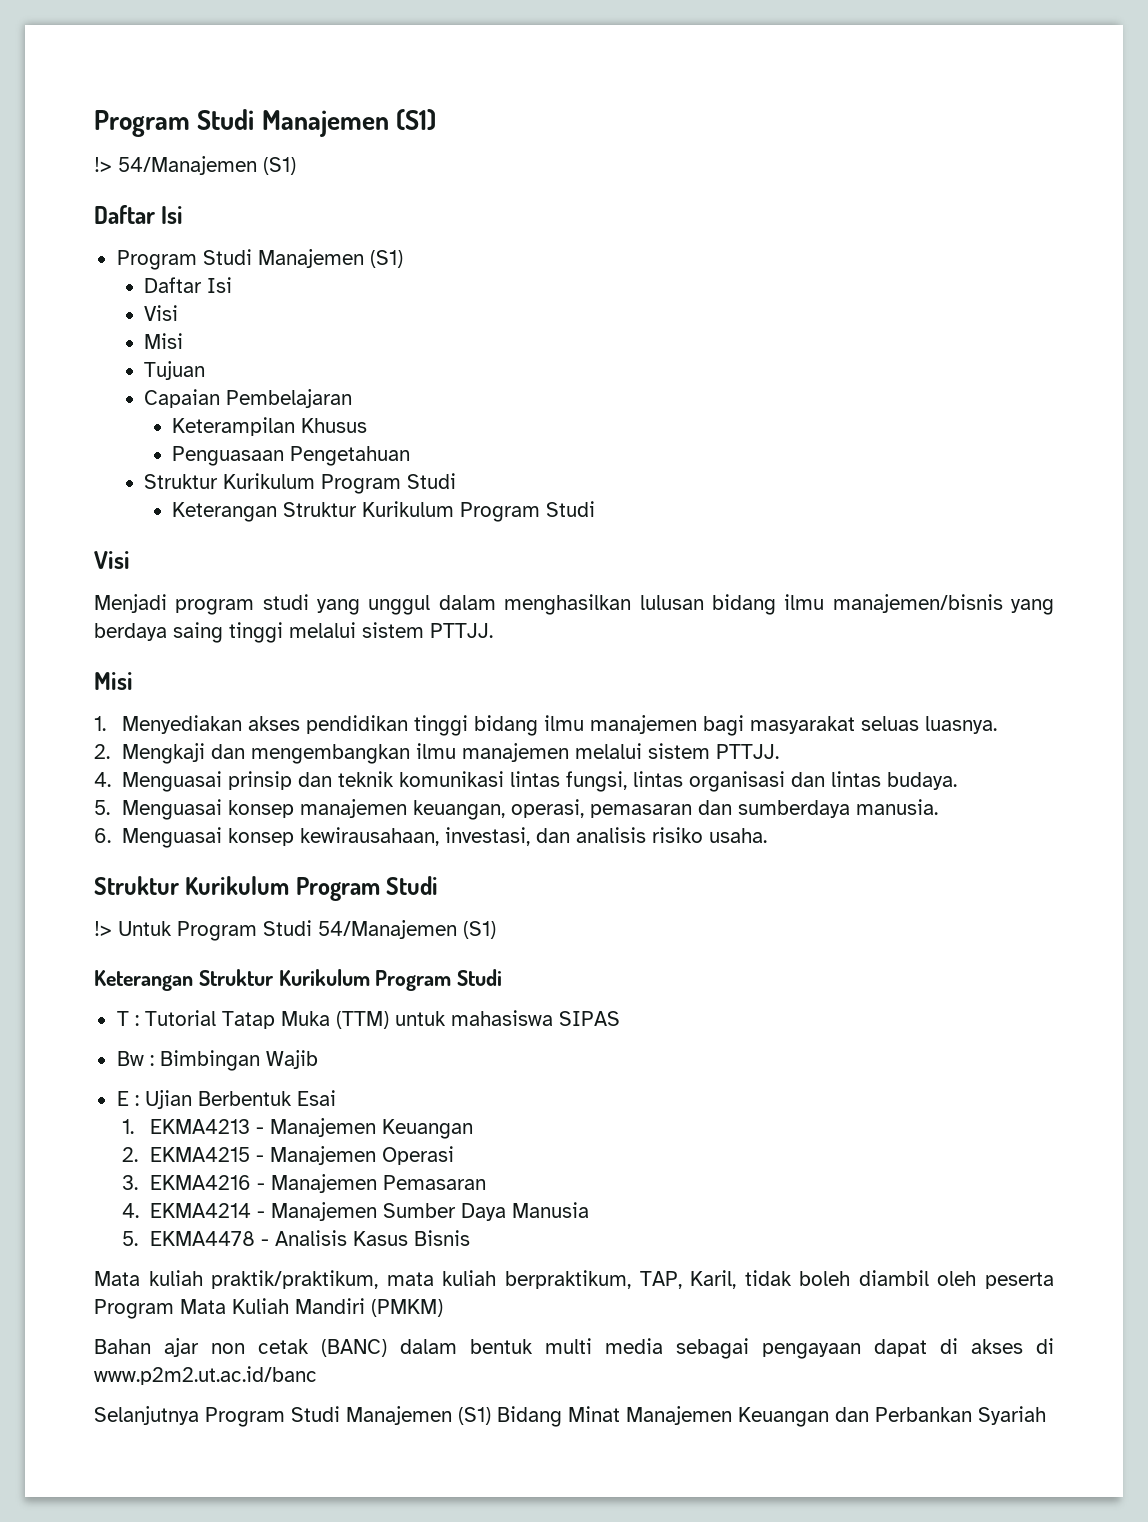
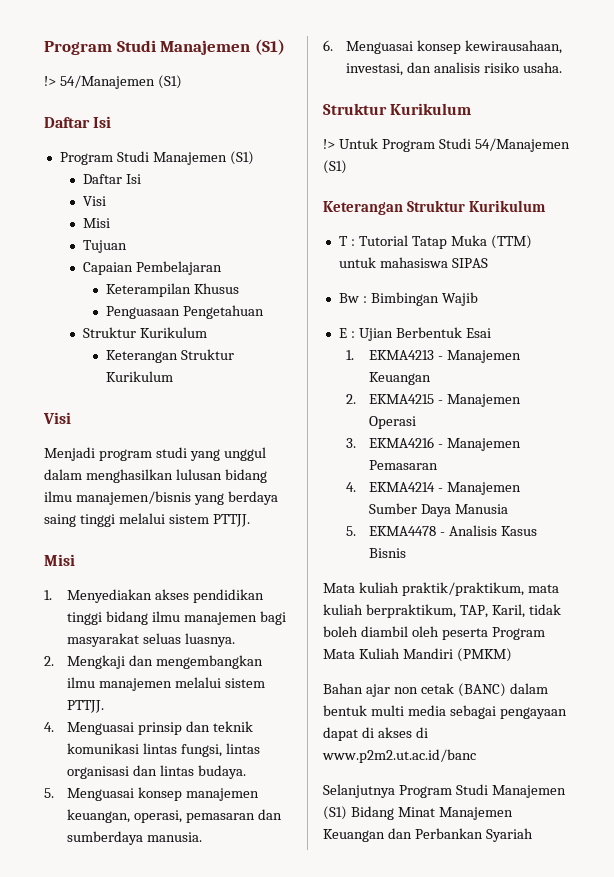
[321,473,457,494] [172,501,596,522] Program Studi // Keterangan Struktur Kurikulum Program Studi -> [106,349,234,363] [106,371,174,382] // Keterangan Struktur Kurikulum
[295,876,439,901] Program Studi -> (472, 109) none
[375,969,503,991] Program Studi -> (547, 206) none

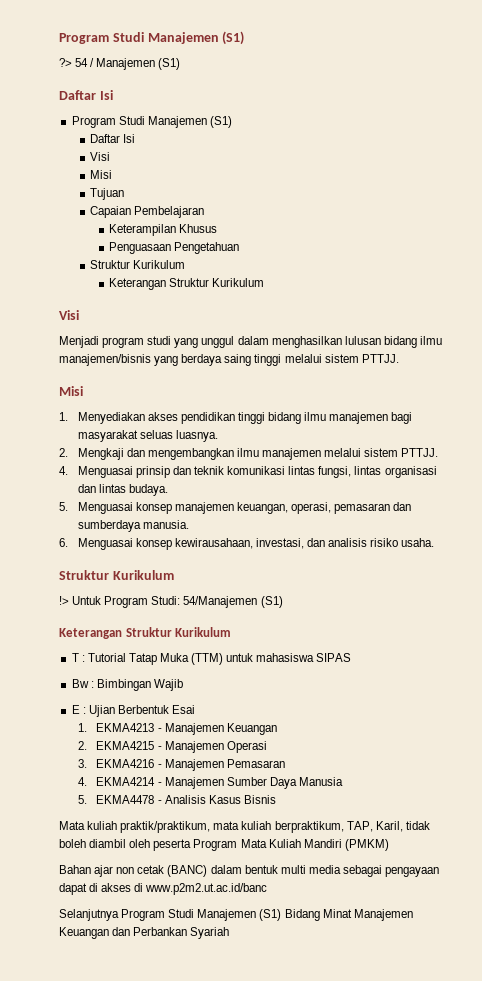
[44,39,285,55] [44,75,155,89] Program Studi Manajemen (S1) // !> 54/Manajemen -> [59,31,245,45] [59,58,156,70] Program Studi Manajemen (S1) // ?> 54 / Manajemen
[438,138,471,149] Studi -> [151,596,181,605] Studi:

